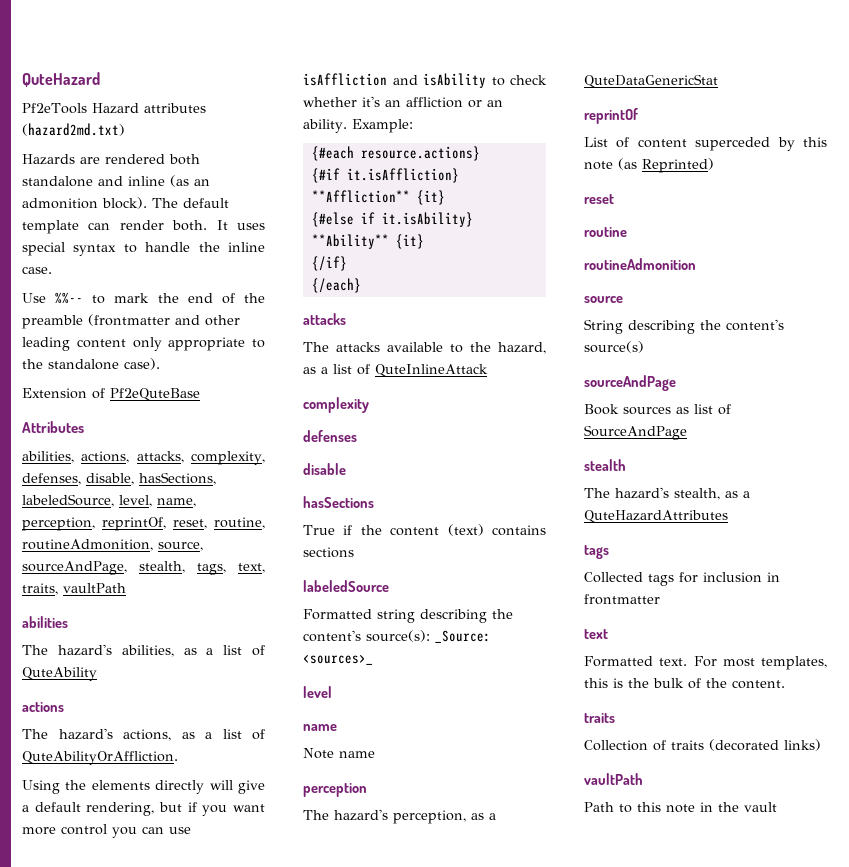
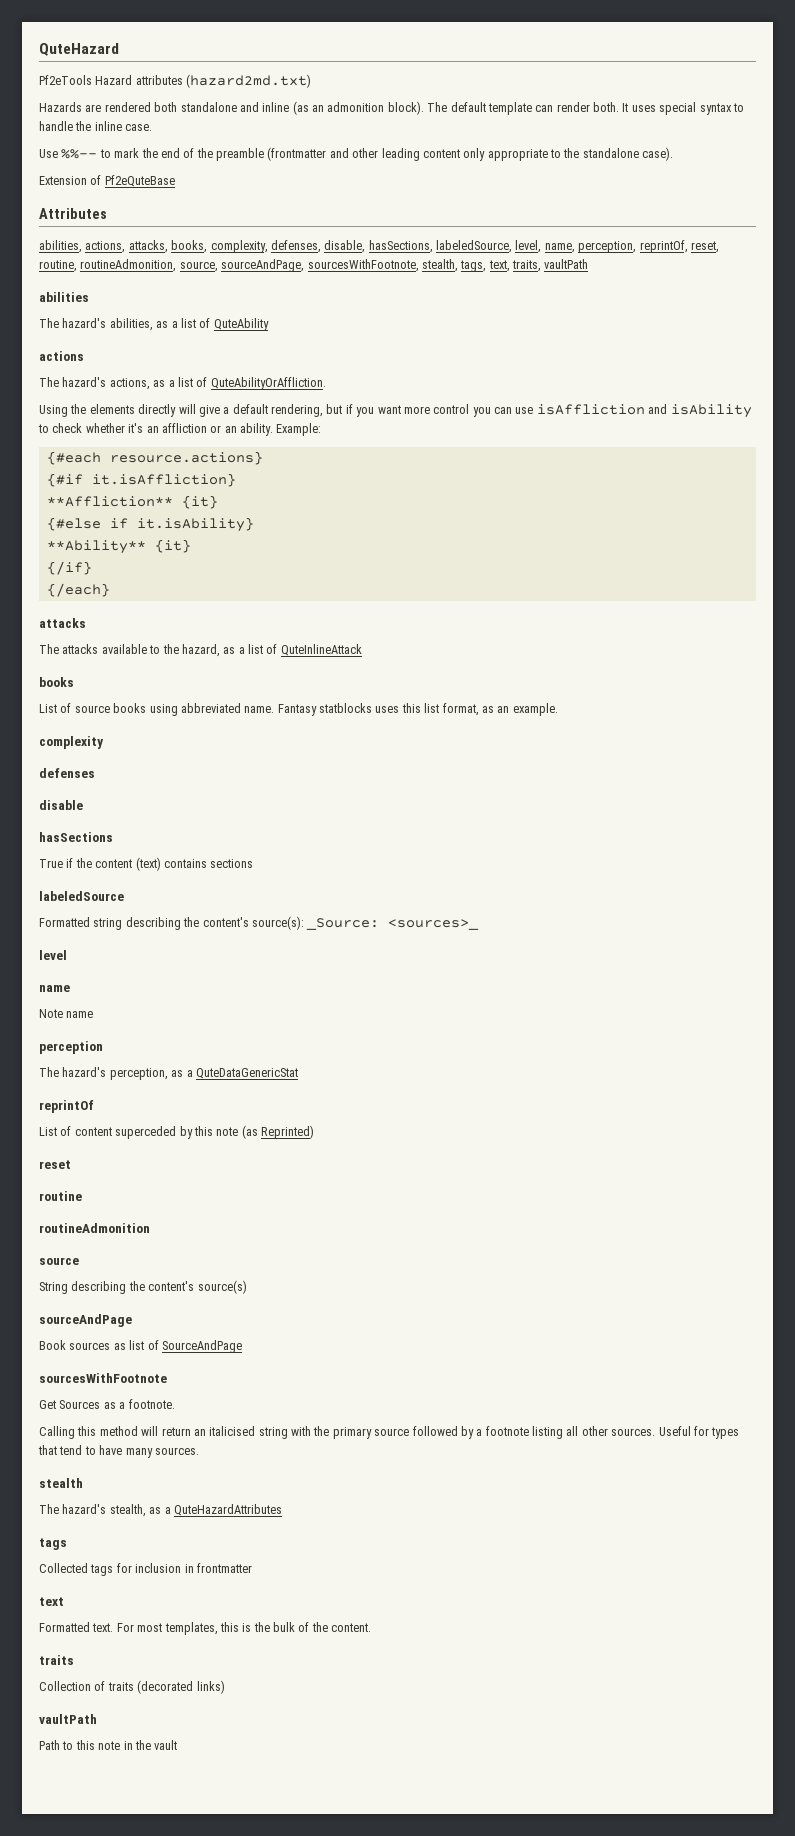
(184, 457) none -> [171,240,208,253] books,
(127, 568) none -> [307,259,419,272] sourcesWithFootnote,
(488, 370) none -> [39,677,74,687] [39,703,558,716] // books // List of source books using abbreviated name. Fantasy statblocks uses this list format, as an example.
(687, 432) none -> [39,1373,167,1383] [39,1399,175,1409] [39,1426,740,1439] [38,1445,199,1458] // sourcesWithFootnote // Get Sources as a footnote. // Calling this method will return an italicised string with the primary source followed by a footnote listing all other sources. Useful for types that tend to have many sources.

